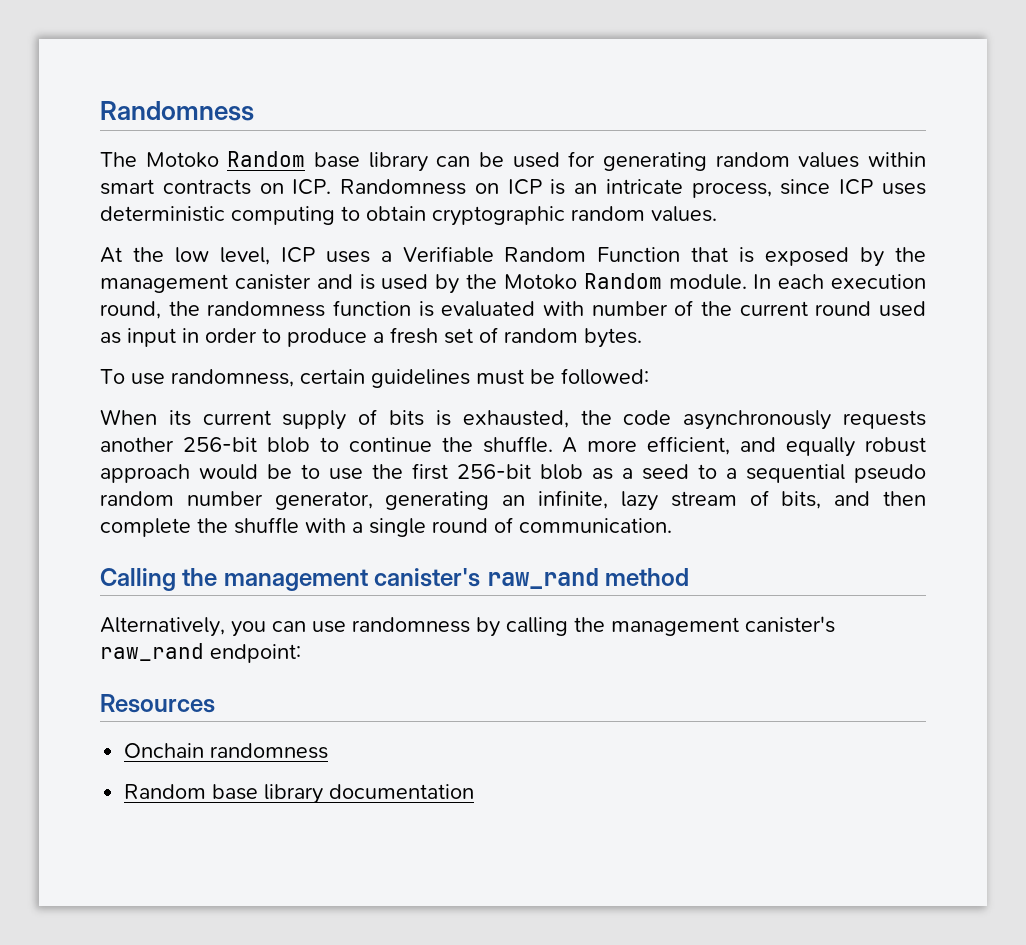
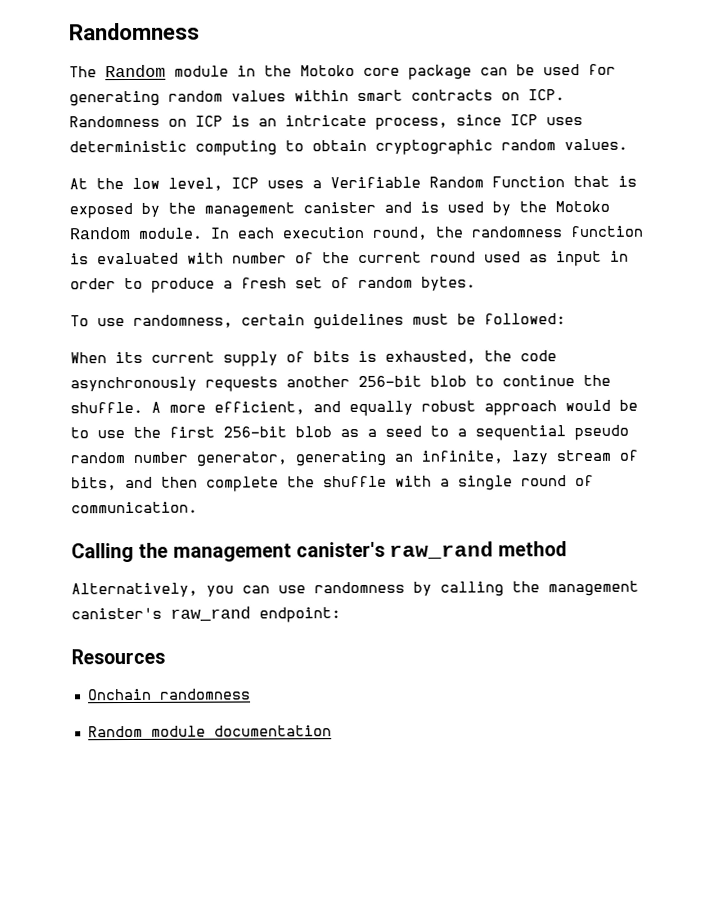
[145,151,428,172] Motoko Random base library -> [105,64,472,80] Random module in the Motoko core package
[212,784,324,804] base library -> [150,725,206,737] module

